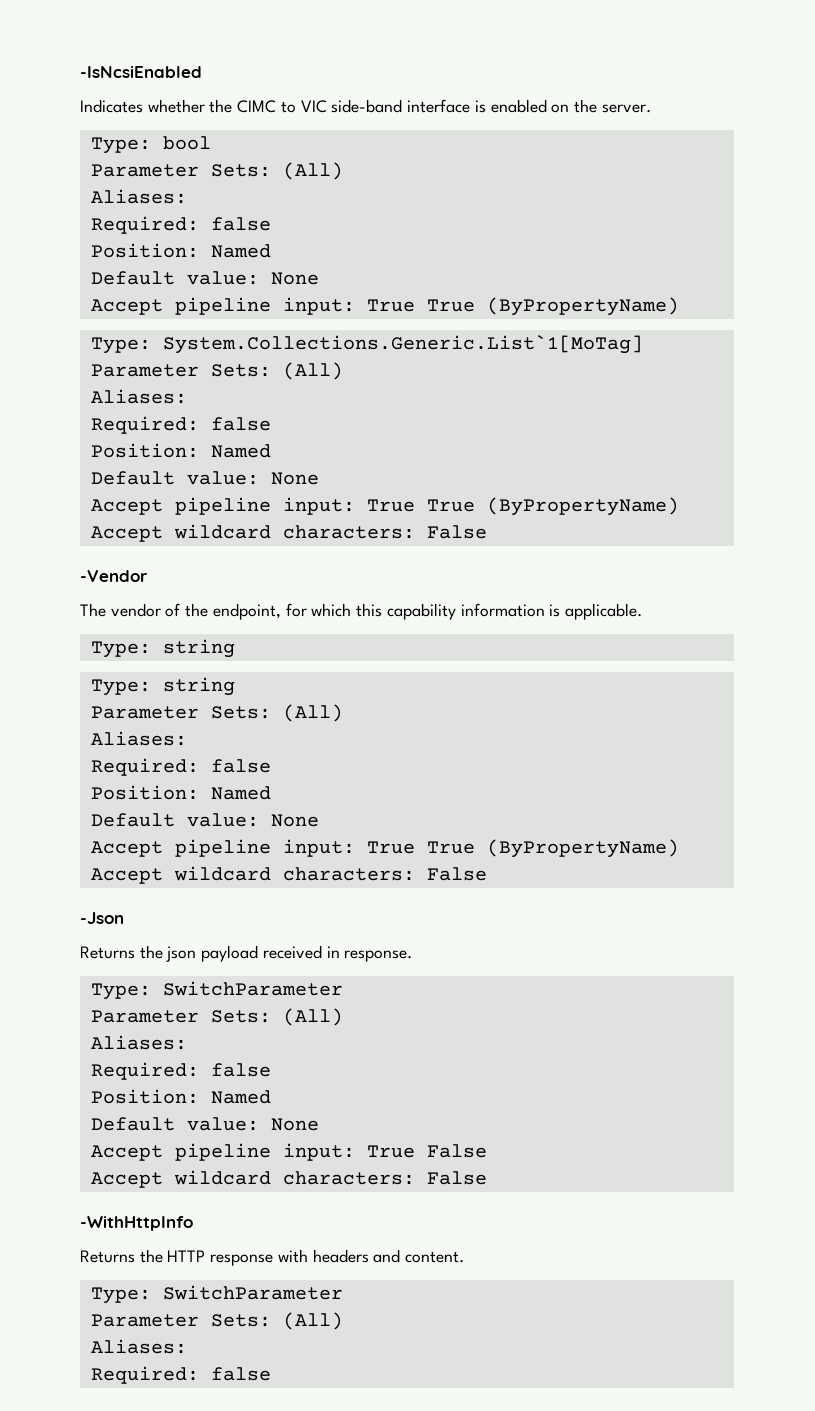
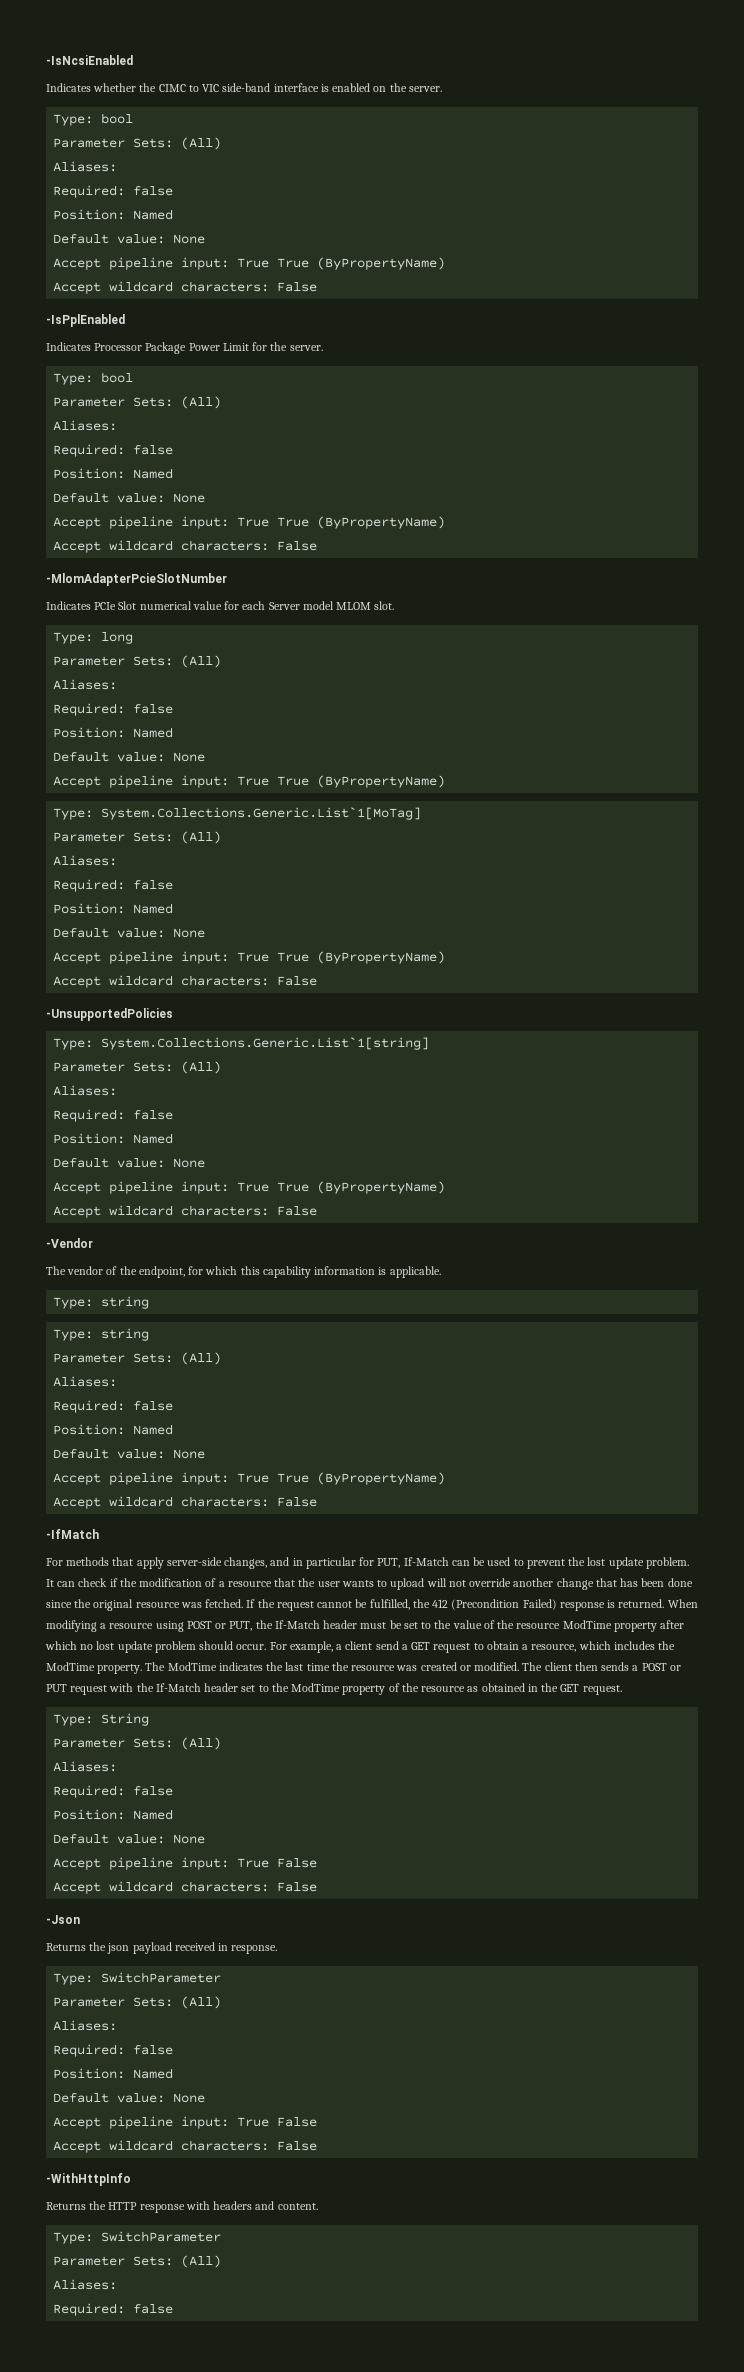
(679, 306) none -> [53,281,318,294] [46,314,125,327] [46,342,323,354] [53,372,134,385] [53,396,222,409] [53,420,118,431] [53,444,174,457] [53,468,174,479] [53,493,206,503] [53,516,446,529] [53,540,318,553] [46,573,227,586] [46,601,395,610] [53,632,134,644] [53,655,222,668] [53,679,118,690] [53,703,174,716] [53,727,174,738] [53,752,206,762] [53,775,446,788] // Accept wildcard characters: False // -IsPplEnabled // Indicates Processor Package Power Limit for the server. // Type: bool // Parameter Sets: (All) // Aliases: // Required: false // Position: Named // Default value: None // Accept pipeline input: True True (ByPropertyName) // Accept wildcard characters: False // -MlomAdapterPcieSlotNumber // Indicates PCIe Slot numerical value for each Server model MLOM slot. // Type: long // Parameter Sets: (All) // Aliases: // Required: false // Position: Named // Default value: None // Accept pipeline input: True True (ByPropertyName)
(487, 532) none -> [46,1008,173,1021] [53,1037,430,1050] [53,1061,222,1074] [53,1085,118,1096] [53,1109,174,1122] [53,1133,174,1144] [53,1158,206,1168] [53,1181,446,1194] [53,1205,318,1218] // -UnsupportedPolicies // Type: System.Collections.Generic.List`1[string] // Parameter Sets: (All) // Aliases: // Required: false // Position: Named // Default value: None // Accept pipeline input: True True (ByPropertyName) // Accept wildcard characters: False
(487, 874) none -> [46,1529,99,1539] [46,1557,689,1569] [46,1578,693,1590] [46,1599,698,1611] [46,1620,685,1632] [45,1641,676,1653] [46,1662,681,1674] [46,1683,622,1695] [53,1713,150,1726] [53,1737,222,1750] [53,1761,118,1772] [53,1785,174,1798] [53,1809,174,1820] [53,1834,206,1844] [53,1857,318,1870] [53,1881,318,1894] // -IfMatch // For methods that apply server-side changes, and in particular for PUT, If-Match can be used to prevent the lost update problem. It can check if the modification of a resource that the user wants to upload will not override another change that has been done since the original resource was fetched. If the request cannot be fulfilled, the 412 (Precondition Failed) response is returned. When modifying a resource using POST or PUT, the If-Match header must be set to the value of the resource ModTime property after which no lost update problem should occur. For example, a client send a GET request to obtain a resource, which includes the ModTime property. The ModTime indicates the last time the resource was created or modified. The client then sends a POST or PUT request with the If-Match header set to the ModTime property of the resource as obtained in the GET request. // Type: String // Parameter Sets: (All) // Aliases: // Required: false // Position: Named // Default value: None // Accept pipeline input: True False // Accept wildcard characters: False

